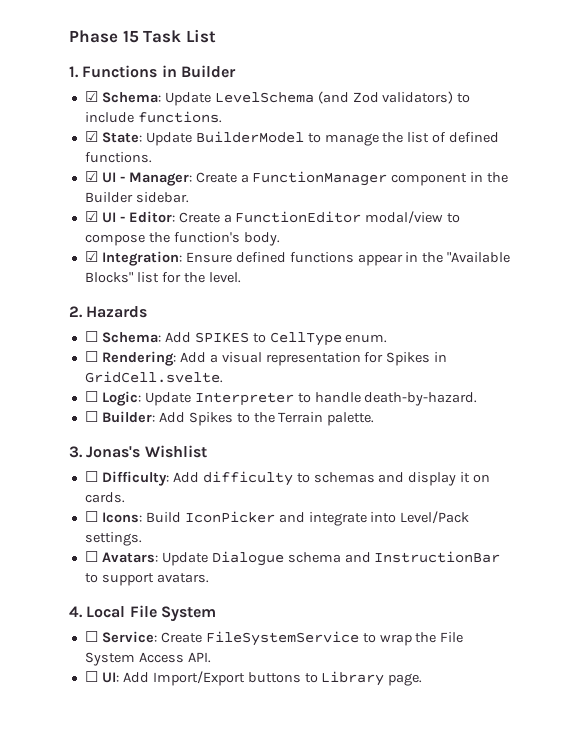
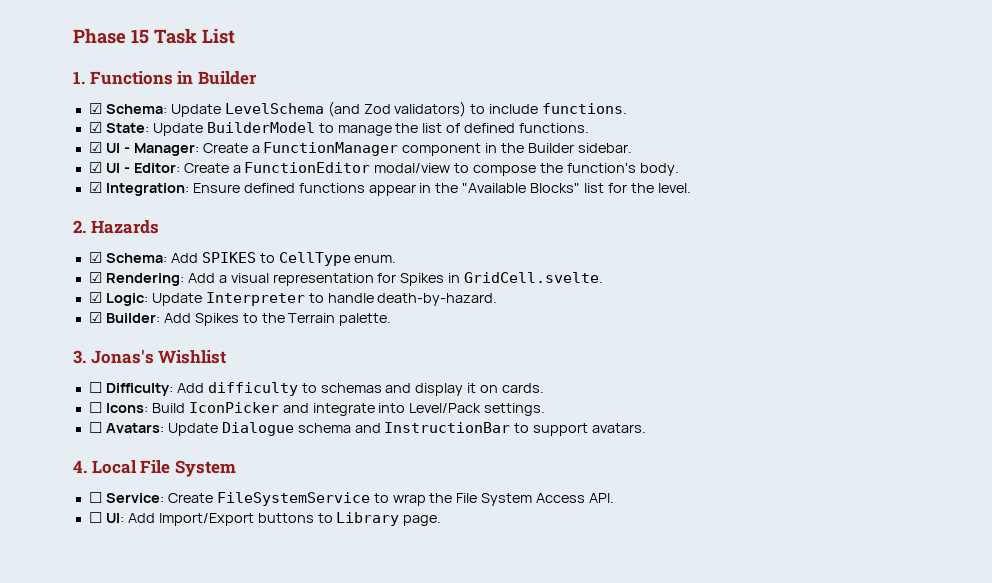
[84,331,98,342] ☐ -> [88,252,102,263] ☑
[84,351,98,362] ☐ -> [88,272,102,283] ☑
[84,391,98,402] ☐ -> [88,292,102,303] ☑
[84,411,98,422] ☐ -> [88,312,102,323] ☑

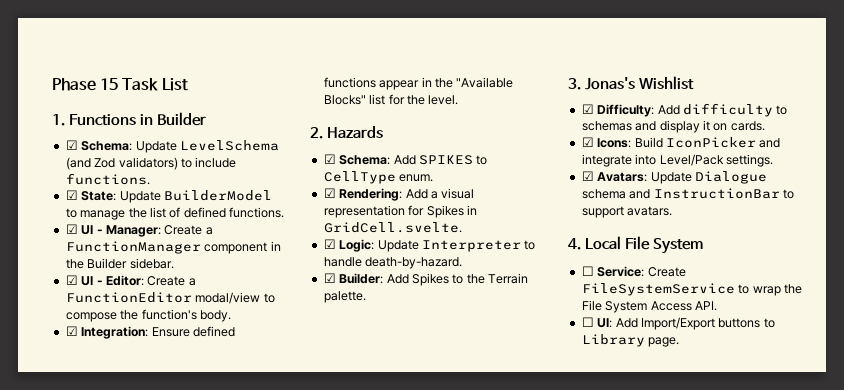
[88,382,102,393] ☐ -> [581,104,594,114] ☑
[88,402,102,413] ☐ -> [581,137,594,147] ☑
[88,422,102,433] ☐ -> [581,171,594,181] ☑

